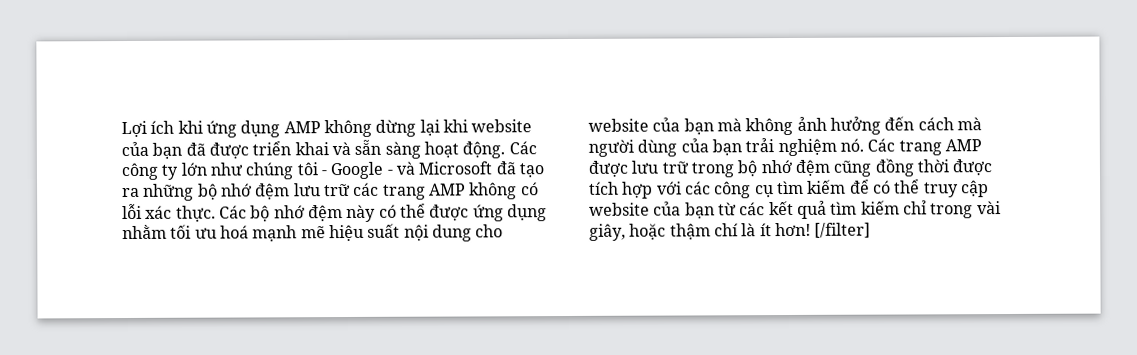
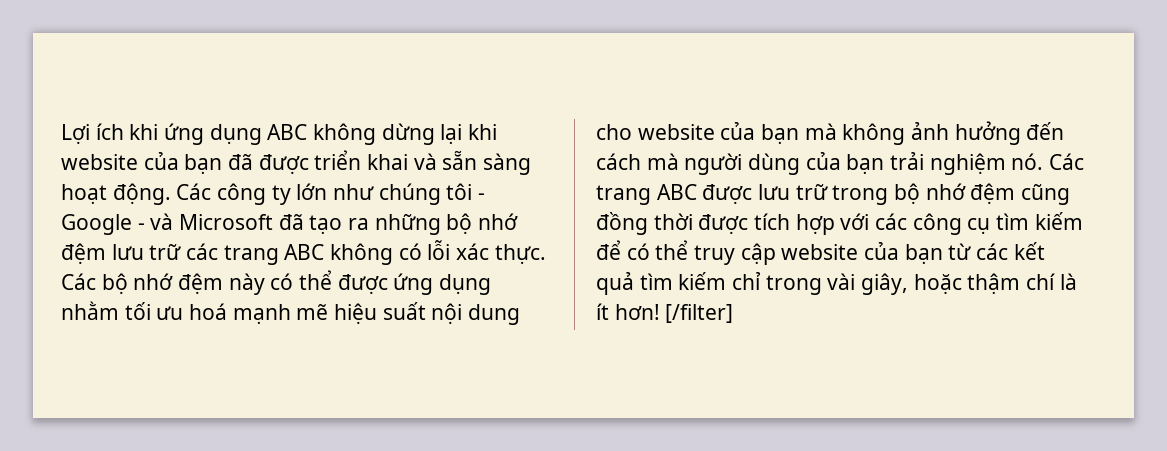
[283,121,321,134] AMP -> [267,124,308,140] ABC
[428,183,466,196] AMP -> [284,244,325,260] ABC
[944,139,982,152] AMP -> [656,184,697,200] ABC

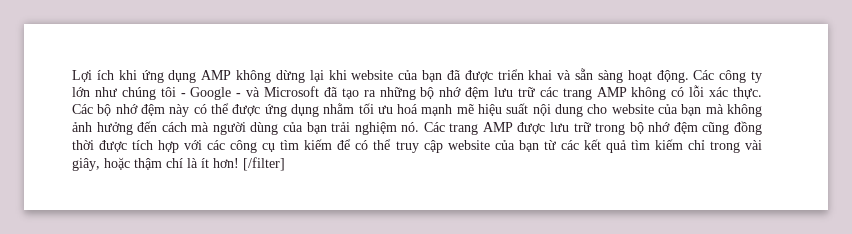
[267,124,308,140] ABC -> [201,70,232,80] AMP
[284,244,325,260] ABC -> [596,87,627,97] AMP
[656,184,697,200] ABC -> [482,122,513,132] AMP

